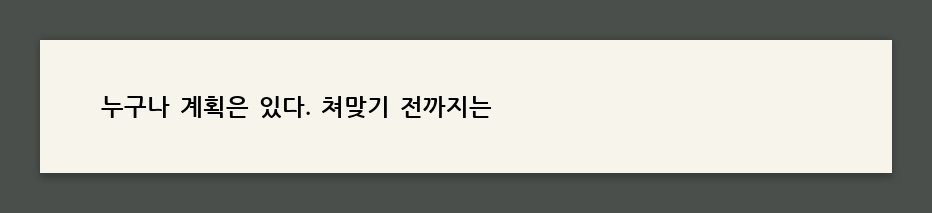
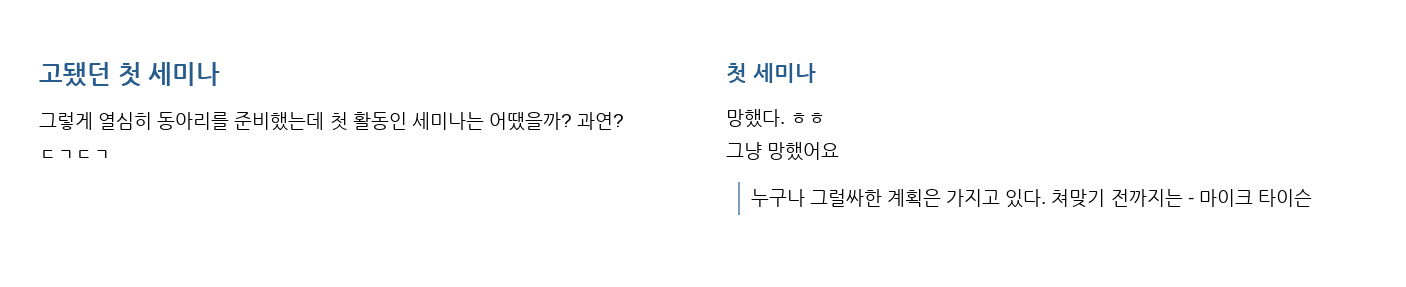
[101,96,492,119] 누구나 계획은 있다. 쳐맞기 전까지는 -> [39,62,221,87] [39,112,625,131] [39,150,111,160] [726,63,816,84] [726,109,827,128] [726,142,840,161] [750,188,1312,208] 고됐던 첫 세미나 // 그렇게 열심히 동아리를 준비했는데 첫 활동인 세미나는 어땠을까? 과연? ㄷㄱㄷㄱ // 첫 세미나 // 망했다. ㅎㅎ // 그냥 망했어요 // 누구나 그럴싸한 계획은 가지고 있다. 쳐맞기 전까지는 - 마이크 타이슨

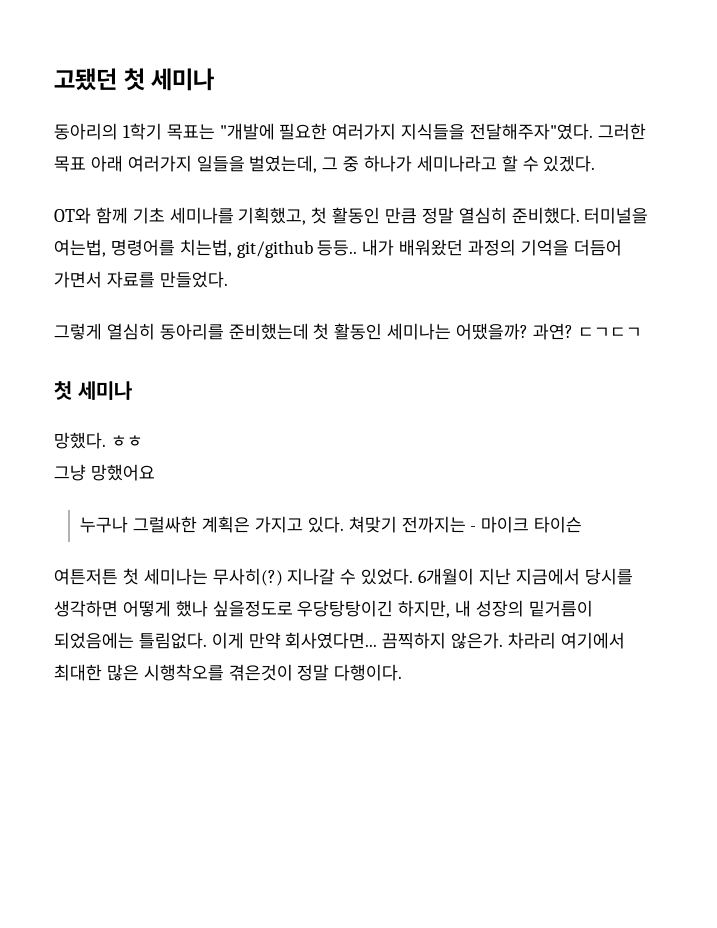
(221, 74) none -> [54,123,646,140] [54,155,596,173] [54,207,649,225] [54,239,622,258] [54,271,228,288] // 동아리의 1학기 목표는 "개발에 필요한 여러가지 지식들을 전달해주자"였다. 그러한 목표 아래 여러가지 일들을 벌였는데, 그 중 하나가 세미나라고 할 수 있겠다. // OT와 함께 기초 세미나를 기획했고, 첫 활동인 만큼 정말 열심히 준비했다. 터미널을 여는법, 명령어를 치는법, git/github 등등.. 내가 배워왔던 과정의 기억을 더듬어 가면서 자료를 만들었다.
(1312, 197) none -> [54,568,633,586] [54,600,593,618] [54,632,625,649] [54,664,403,681] // 여튼저튼 첫 세미나는 무사히(?) 지나갈 수 있었다. 6개월이 지난 지금에서 당시를 생각하면 어떻게 했나 싶을정도로 우당탕탕이긴 하지만, 내 성장의 밑거름이 되었음에는 틀림없다. 이게 만약 회사였다면... 끔찍하지 않은가. 차라리 여기에서 최대한 많은 시행착오를 겪은것이 정말 다행이다.

